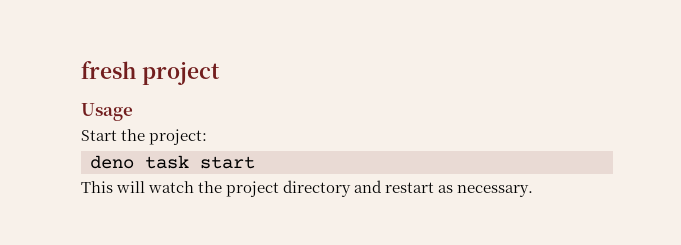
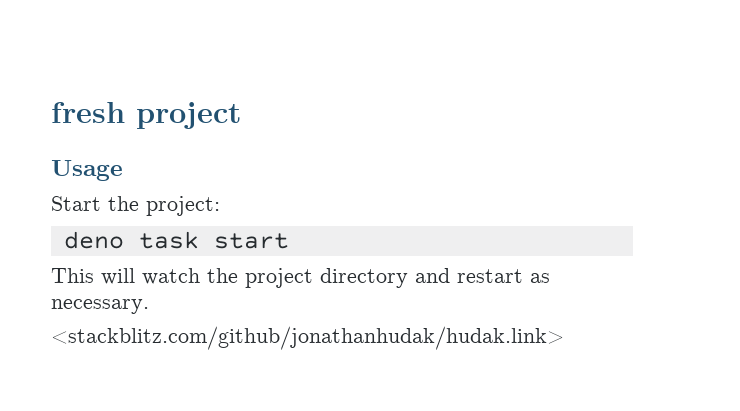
(534, 191) none -> [51,326,564,350] // <stackblitz.com/github/jonathanhudak/hudak.link>

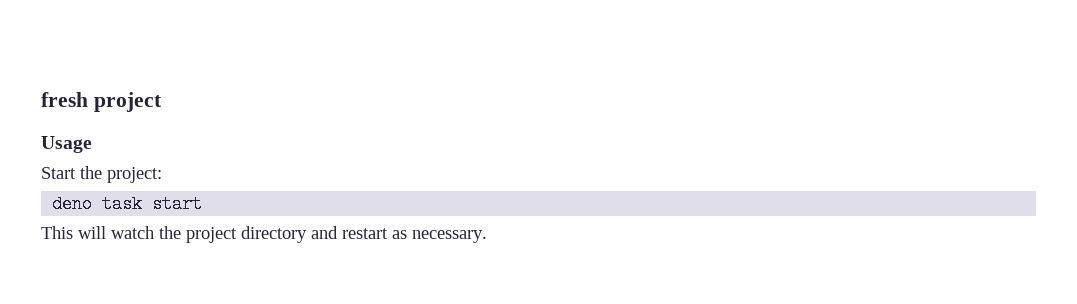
[51,326,564,350] // <stackblitz.com/github/jonathanhudak/hudak.link> -> (487, 236) none

